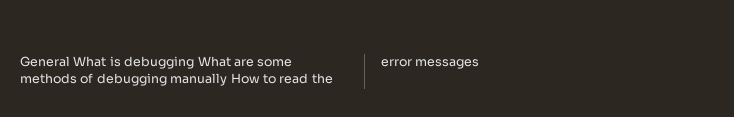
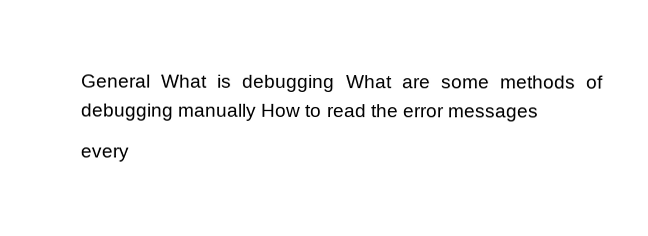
(480, 64) none -> [80,146,129,162] // every

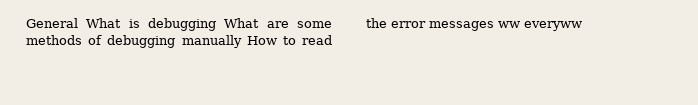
[80,146,129,162] // every -> [498,21,582,31] ww everyww

